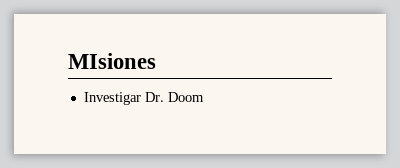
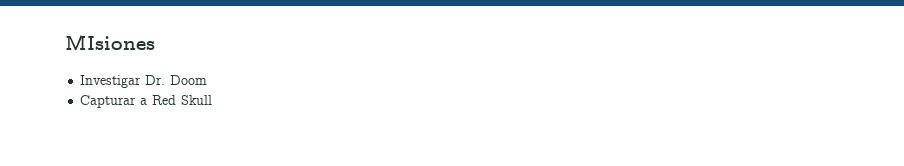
(204, 97) none -> [80,95,213,108] // Capturar a Red Skull

